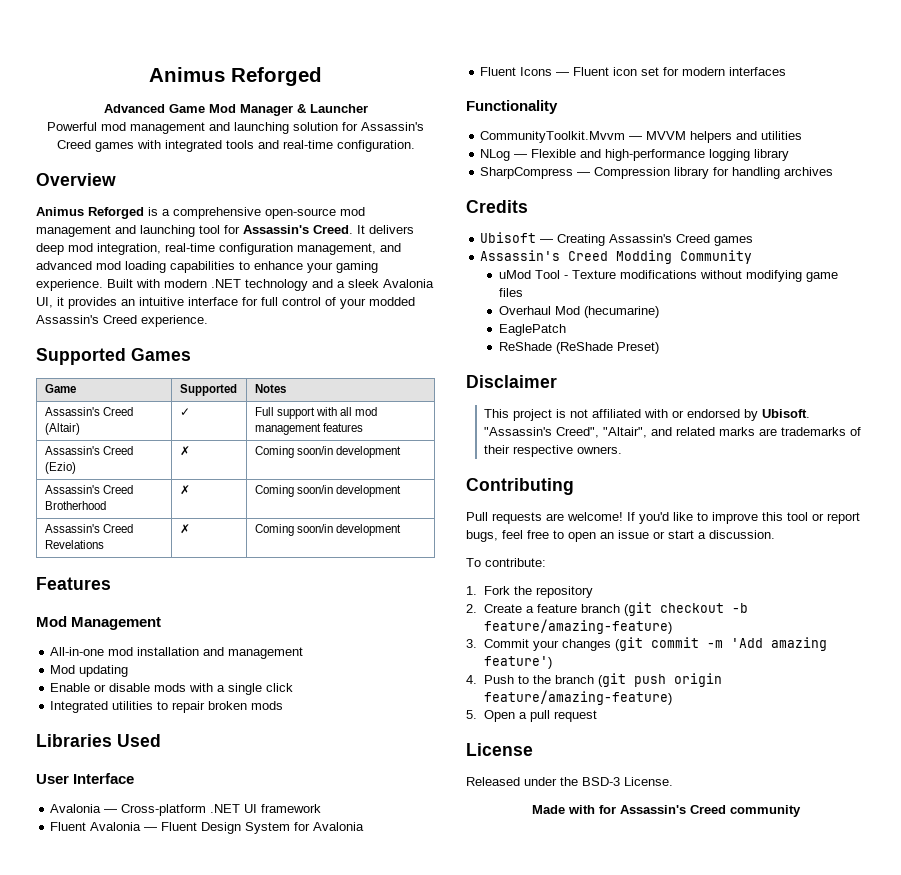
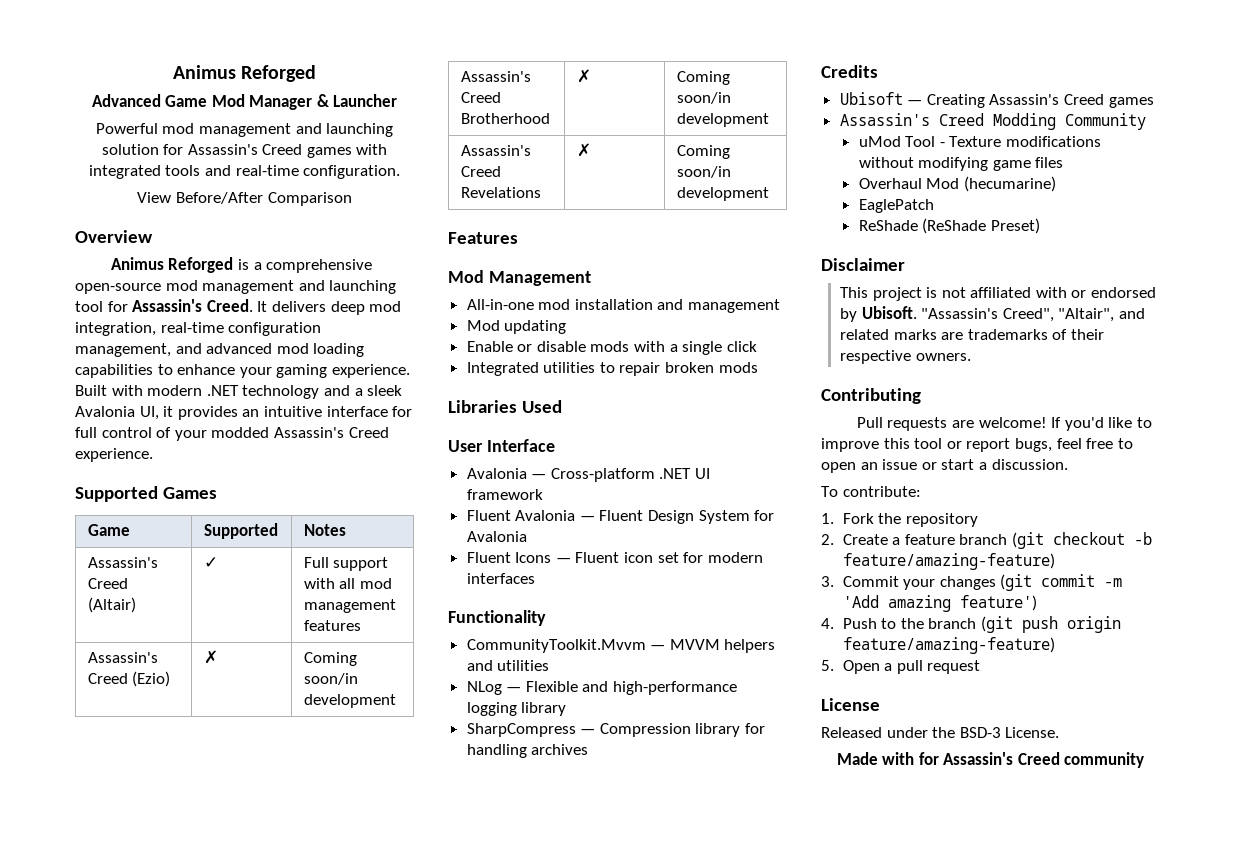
(415, 146) none -> [137,192,352,206] // View Before/After Comparison

